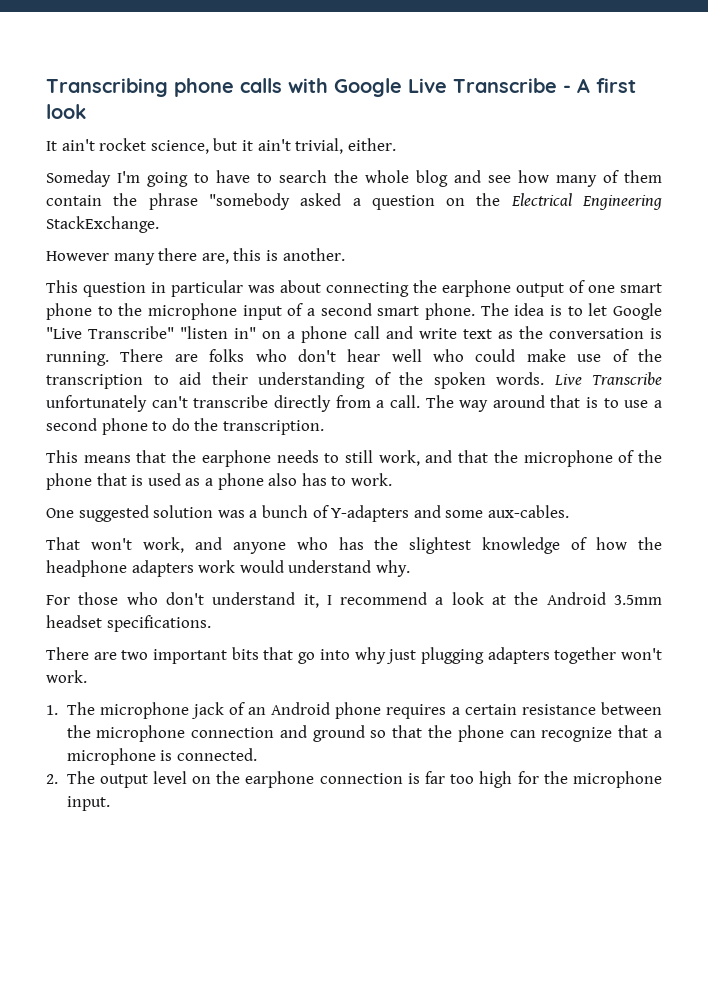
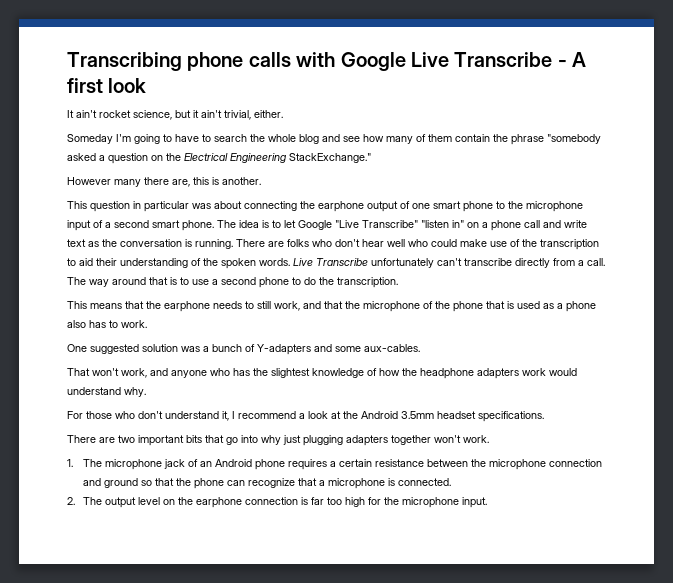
[46,216,159,233] StackExchange. -> [289,153,371,163] StackExchange."

